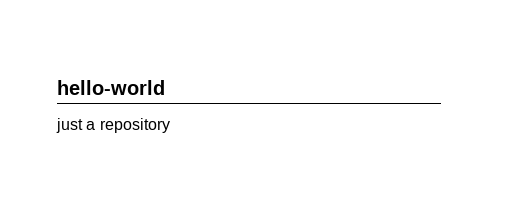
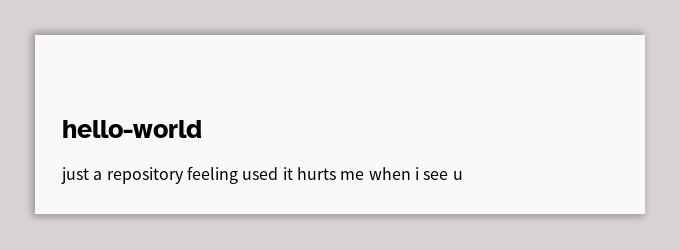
(170, 125) none -> [186,166,463,184] feeling used it hurts me when i see u

